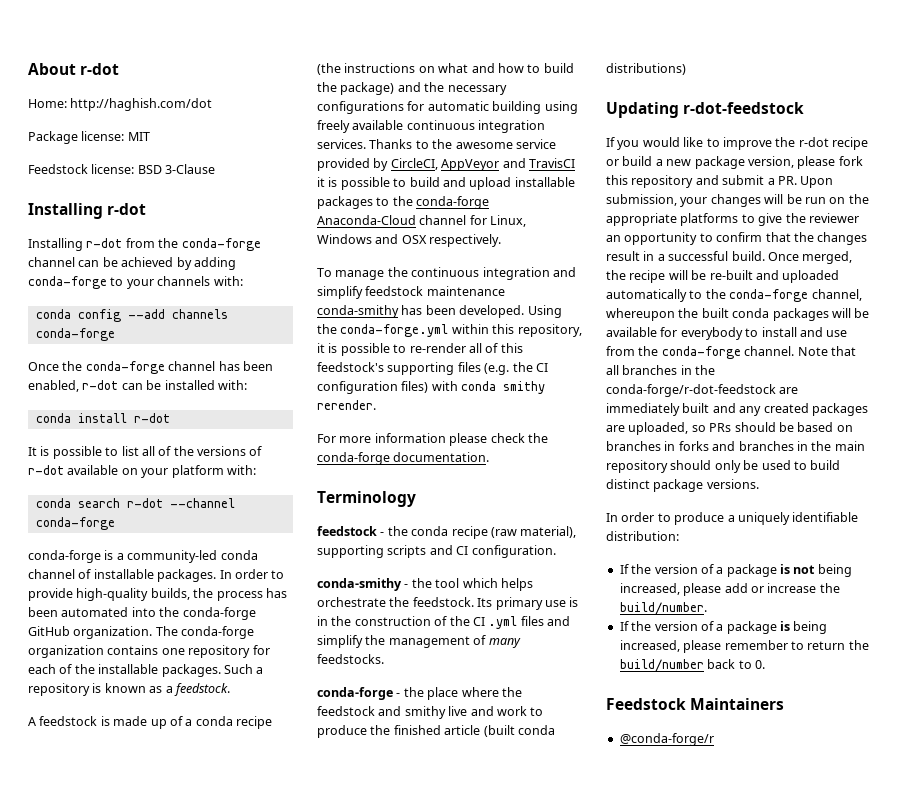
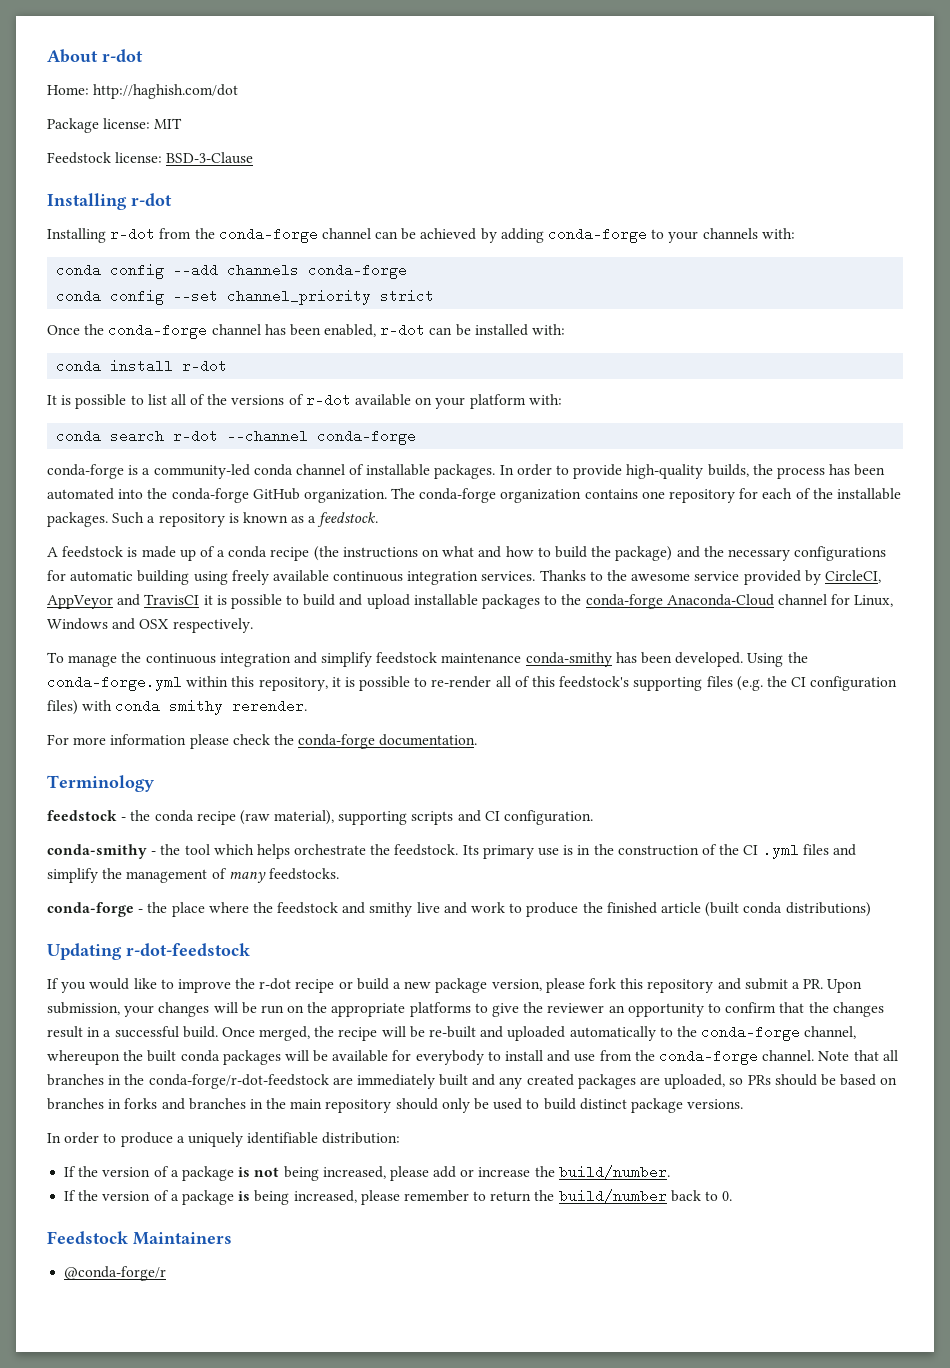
[137,164,216,174] BSD 3-Clause -> [166,152,254,164] BSD-3-Clause
(115, 334) none -> [56,289,435,305] // conda config --set channel_priority strict

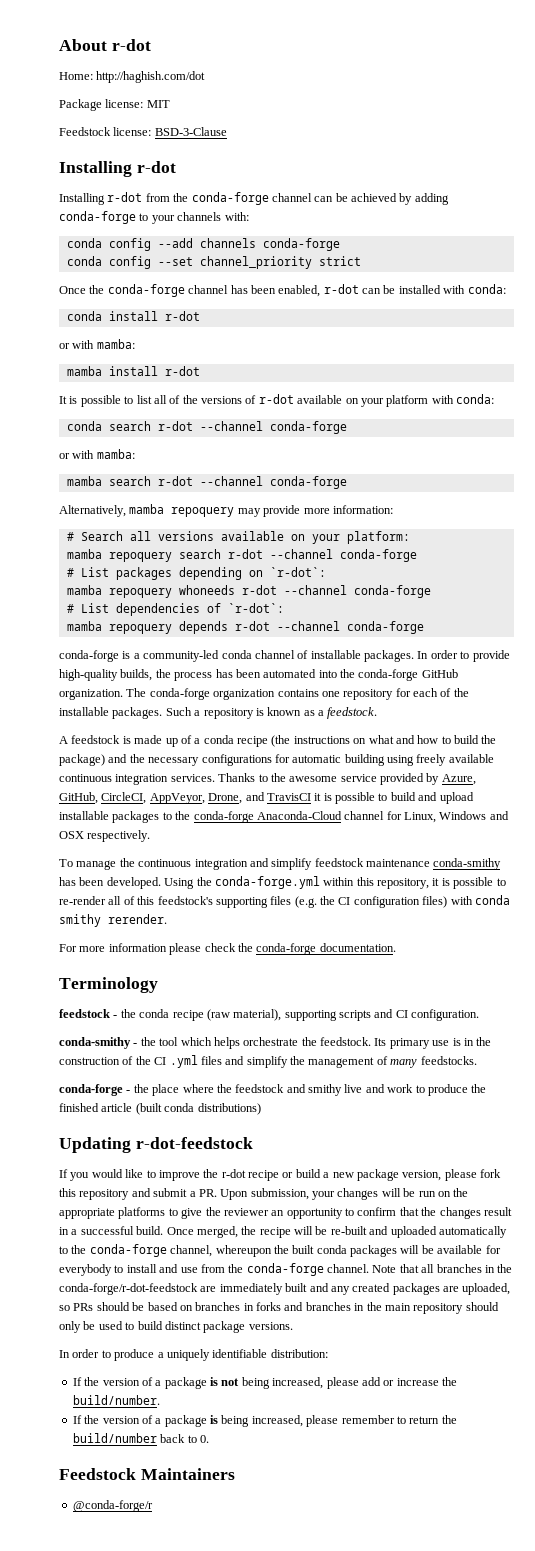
[532,324,566,335] with: -> [443,284,506,294] with conda:
(228, 366) none -> [59,339,135,349] [66,366,200,376] // or with mamba: // mamba install r-dot
[528,394,562,405] with: -> [431,394,494,404] with conda:
(417, 437) none -> [59,449,135,459] [66,476,347,489] [59,504,393,517] [66,531,410,544] [66,549,417,562] [66,567,326,580] [66,585,431,598] [66,603,284,616] [66,621,424,634] // or with mamba: // mamba search r-dot --channel conda-forge // Alternatively, mamba repoquery may provide more information: // # Search all versions available on your platform: // mamba repoquery search r-dot --channel conda-forge // # List packages depending on `r-dot`: // mamba repoquery whoneeds r-dot --channel conda-forge // # List dependencies of `r-dot`: // mamba repoquery depends r-dot --channel conda-forge
[824,570,881,583] [47,595,113,609] CircleCI, AppVeyor -> [441,774,476,785] [59,792,243,804] Azure, GitHub, CircleCI, AppVeyor, Drone,

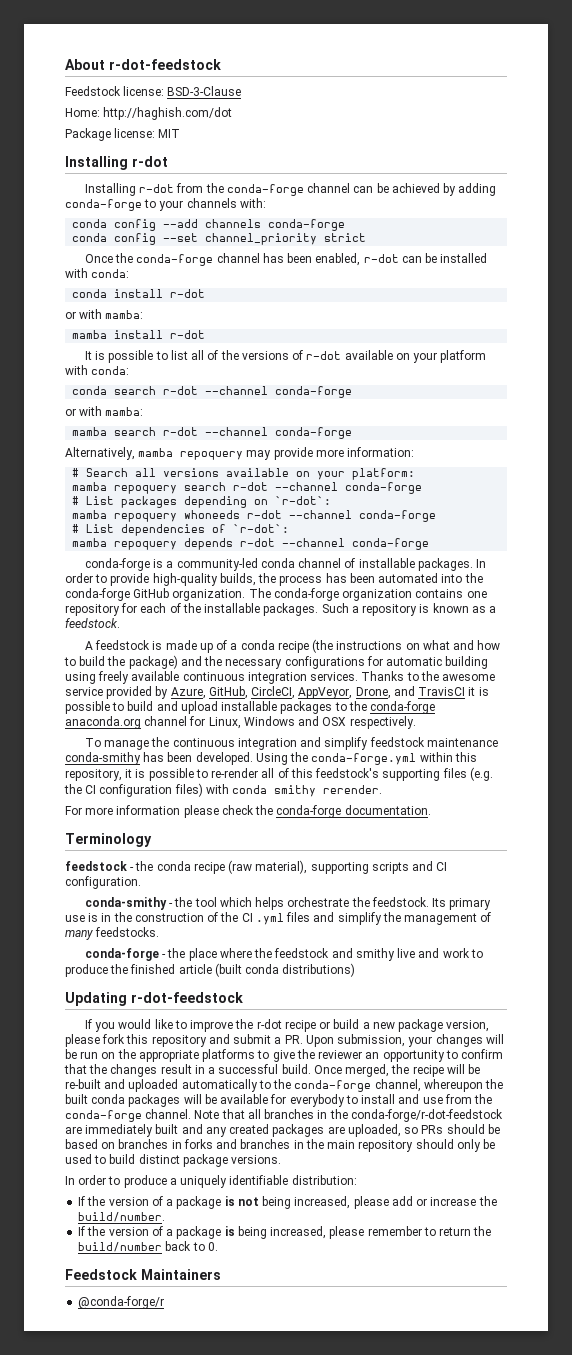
[111,39,151,51] r-dot -> [108,59,221,70] [65,86,242,96] r-dot-feedstock // Feedstock license: BSD-3-Clause
[59,127,227,136] // Feedstock license: BSD-3-Clause -> (181, 133) none
[256,811,342,820] Anaconda-Cloud -> [65,716,141,729] anaconda.org

